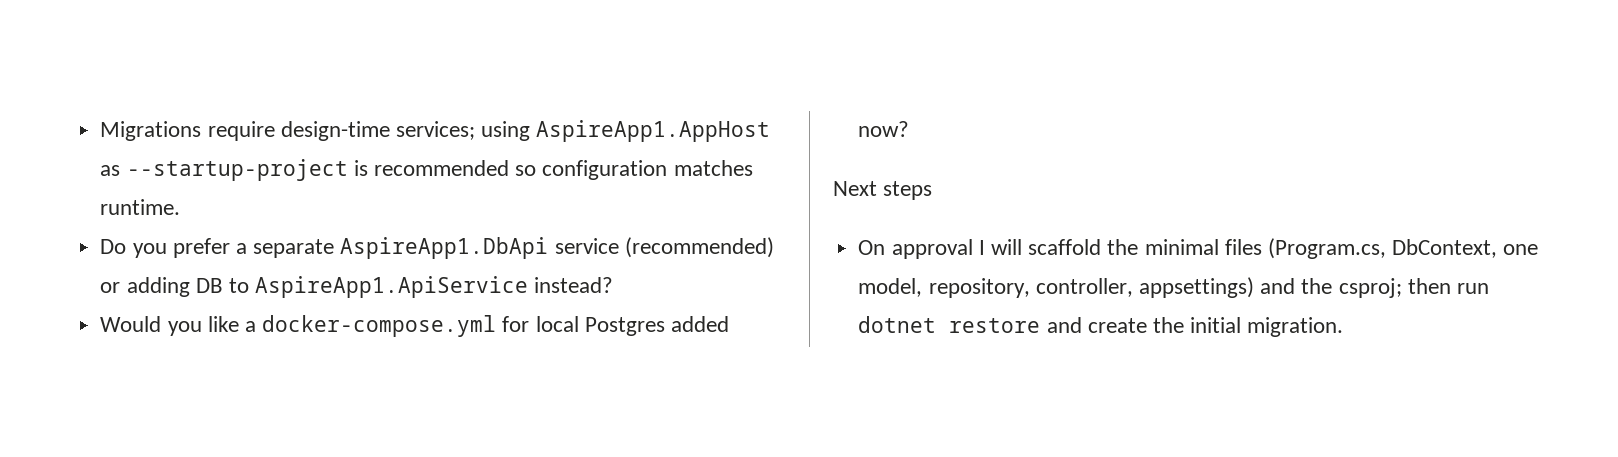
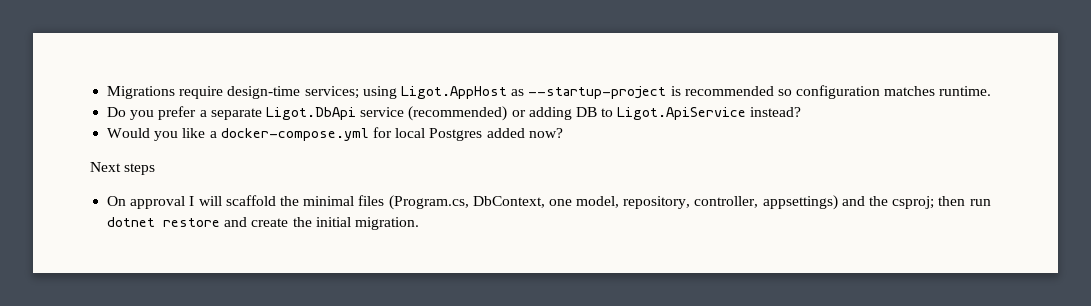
[536,120,771,142] AspireApp1.AppHost -> [400,86,507,99] Ligot.AppHost
[340,237,549,259] AspireApp1.DbApi -> [265,107,356,120] Ligot.DbApi
[255,276,529,298] AspireApp1.ApiService -> [617,107,747,120] Ligot.ApiService

